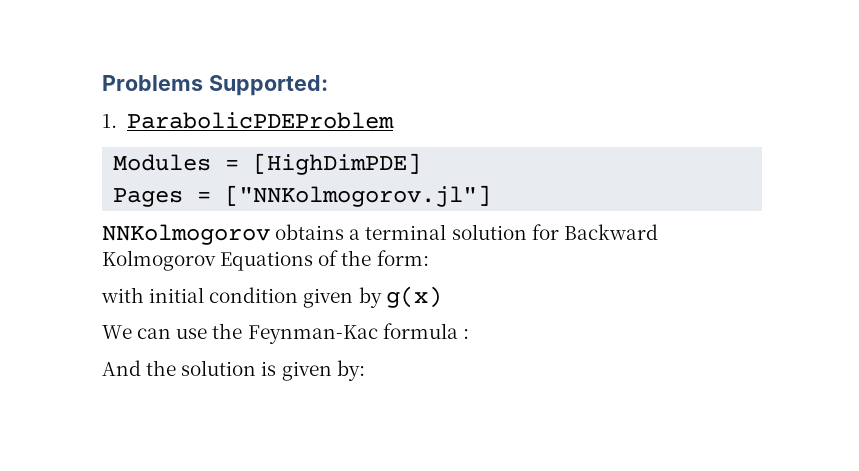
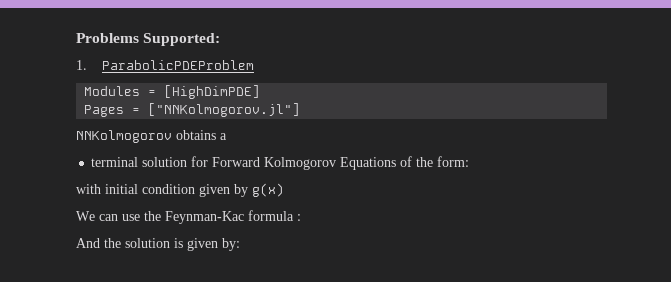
(361, 234) none -> (227, 136) //
[563,224,658,240] Backward -> [212,157,261,167] Forward

